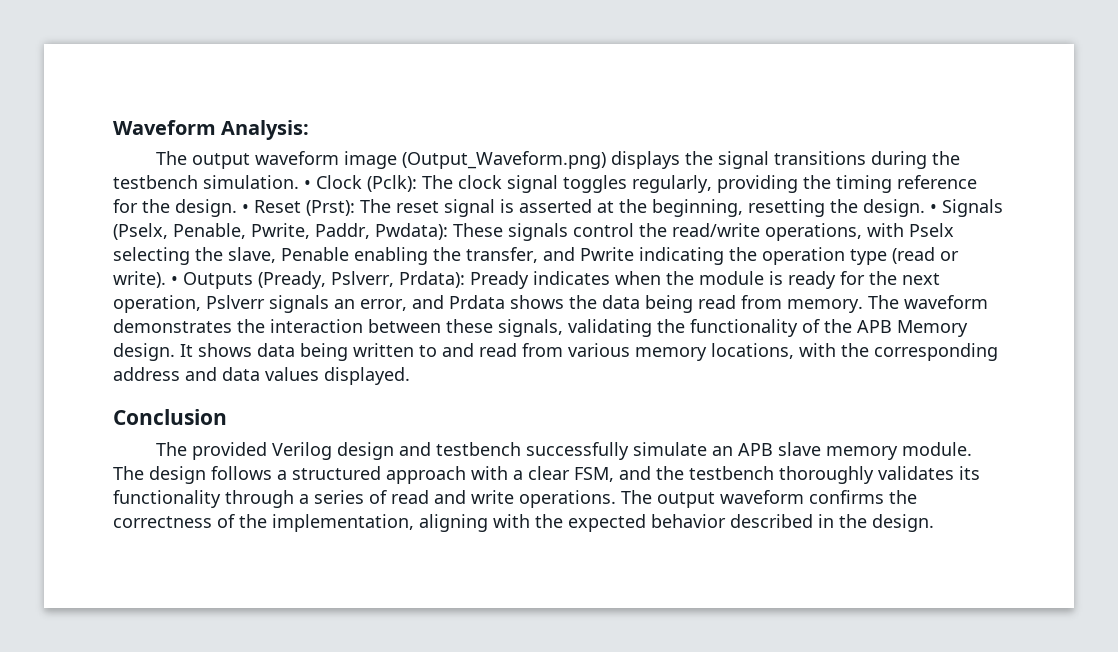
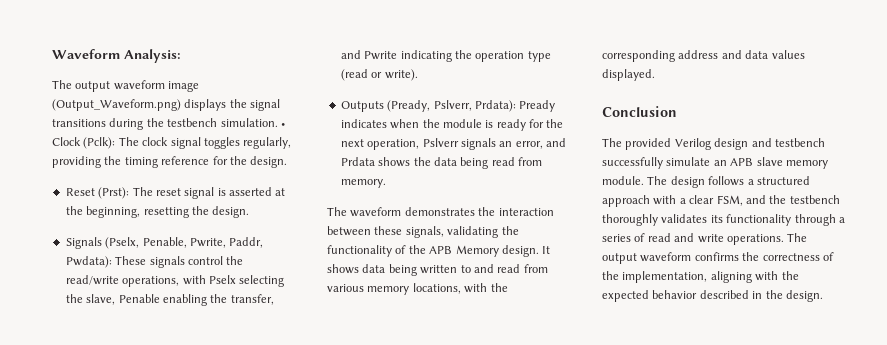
[242,204,249,213] • -> (288, 162) //
[930,204,937,213] • -> (250, 212) //
[171,276,178,285] • -> (418, 75) //
(863, 306) none -> (386, 183) //

